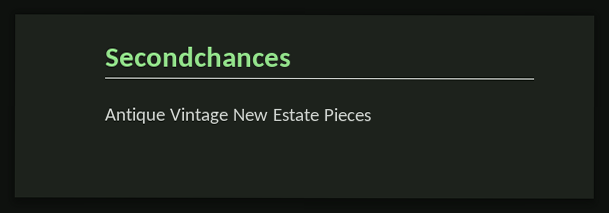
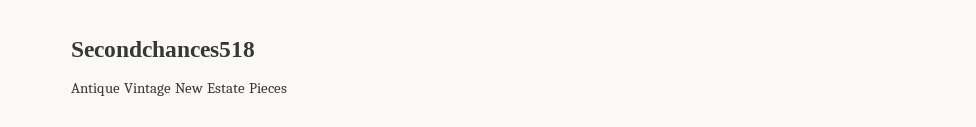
[105,46,292,67] Secondchances -> [71,41,255,57] Secondchances518

